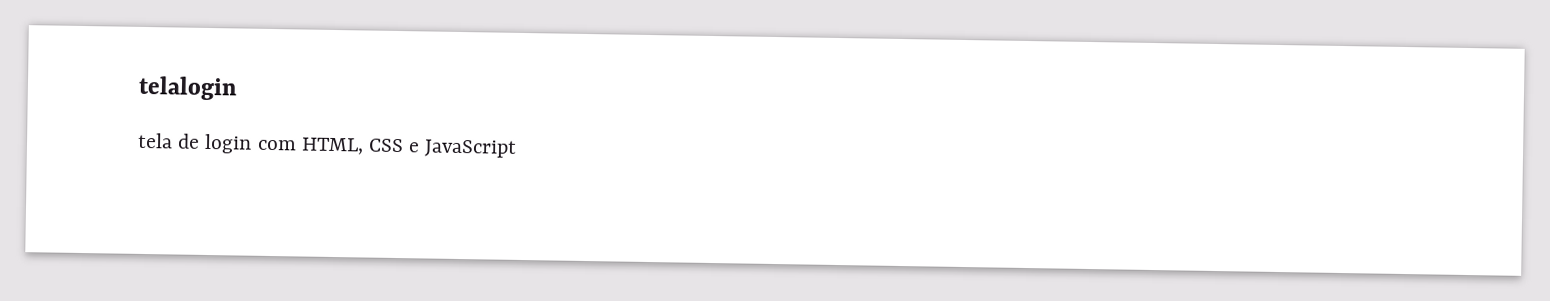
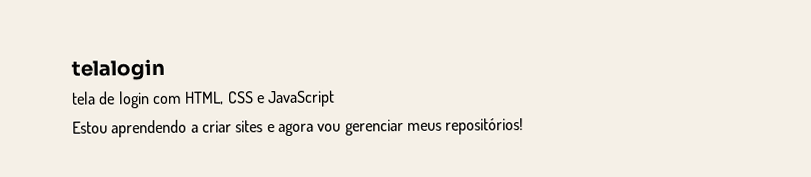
(518, 148) none -> [72,118,524,138] // Estou aprendendo a criar sites e agora vou gerenciar meus repositórios!

